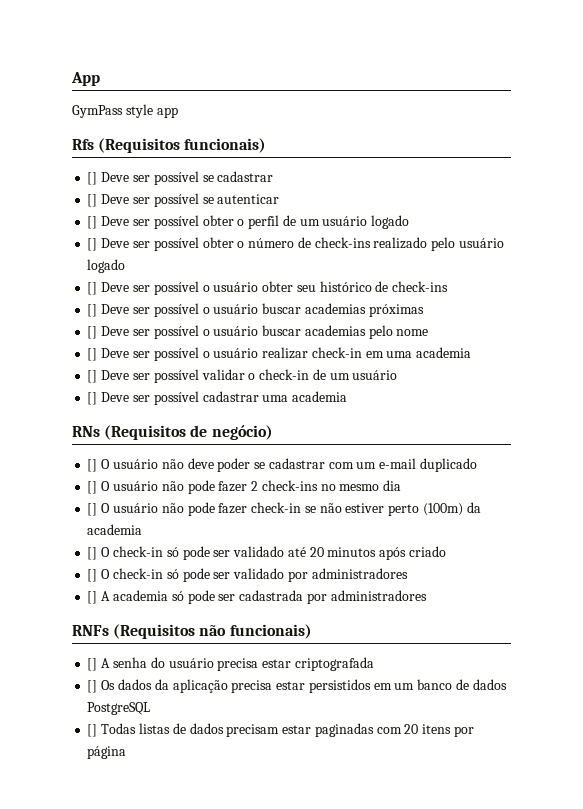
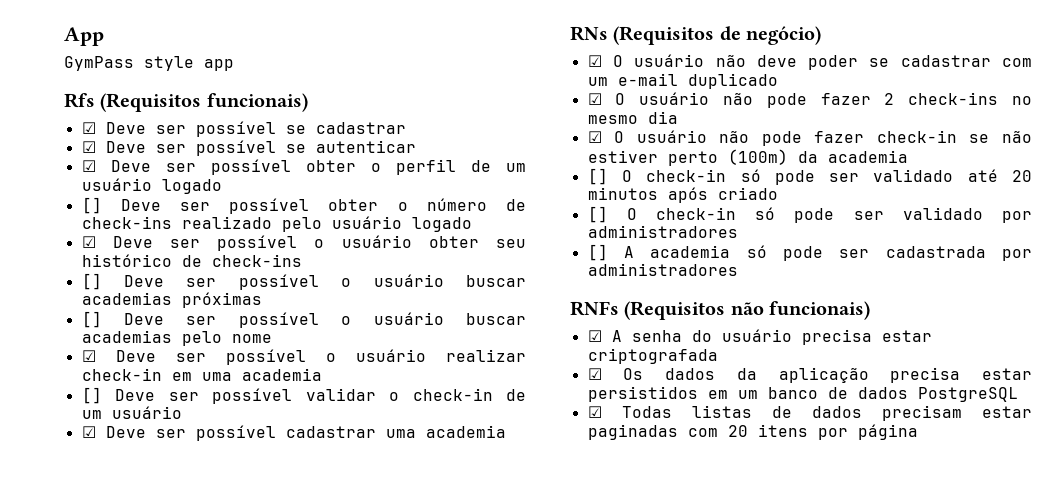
[87,172,98,185] [] -> [81,122,96,134] ☑
[87,194,98,207] [] -> [81,141,96,153] ☑
[87,216,98,229] [] -> [81,160,96,172] ☑
[87,282,98,295] [] -> [81,236,96,248] ☑
[87,348,98,361] [] -> [81,350,96,362] ☑
[87,392,98,405] [] -> [81,426,96,438] ☑
[87,459,98,472] [] -> [587,55,602,67] ☑
[87,481,98,494] [] -> [587,93,602,105] ☑
[87,503,98,516] [] -> [587,131,602,143] ☑
[87,658,98,671] [] -> [587,330,602,342] ☑
[87,680,98,693] [] -> [587,368,602,380] ☑
[87,724,98,737] [] -> [587,406,602,418] ☑

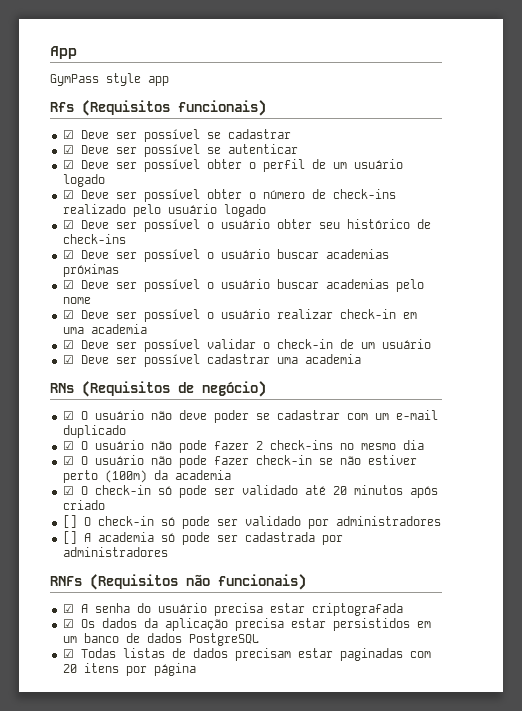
[81,197,102,214] [] -> [62,190,74,199] ☑
[81,273,102,290] [] -> [62,250,74,259] ☑
[81,311,102,328] [] -> [62,280,74,289] ☑
[81,387,102,404] [] -> [62,340,74,349] ☑
[587,168,608,185] [] -> [62,486,74,495] ☑

